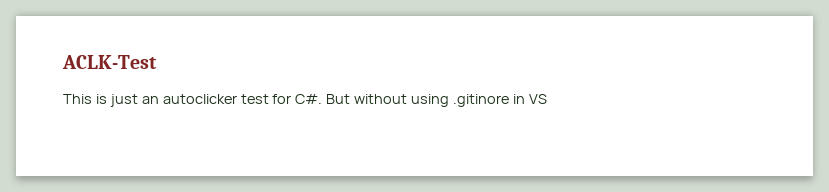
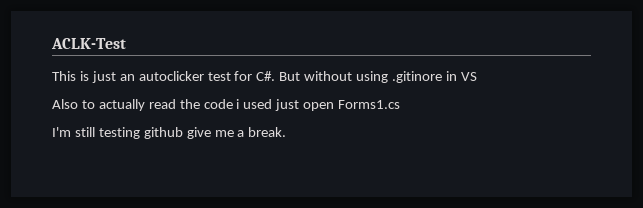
(547, 99) none -> [52,99,401,111] [52,127,287,139] // Also to actually read the code i used just open Forms1.cs // I'm still testing github give me a break.

